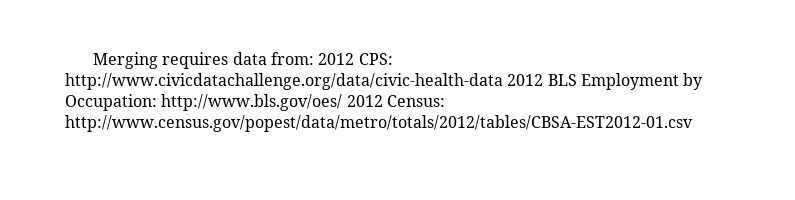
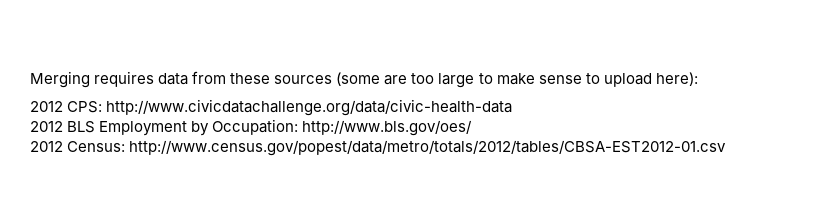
[270,52,314,65] from: -> [192,71,698,88] from these sources (some are too large to make sense to upload here): //
(503, 81) none -> (513, 107) //
(343, 102) none -> (473, 128) //

